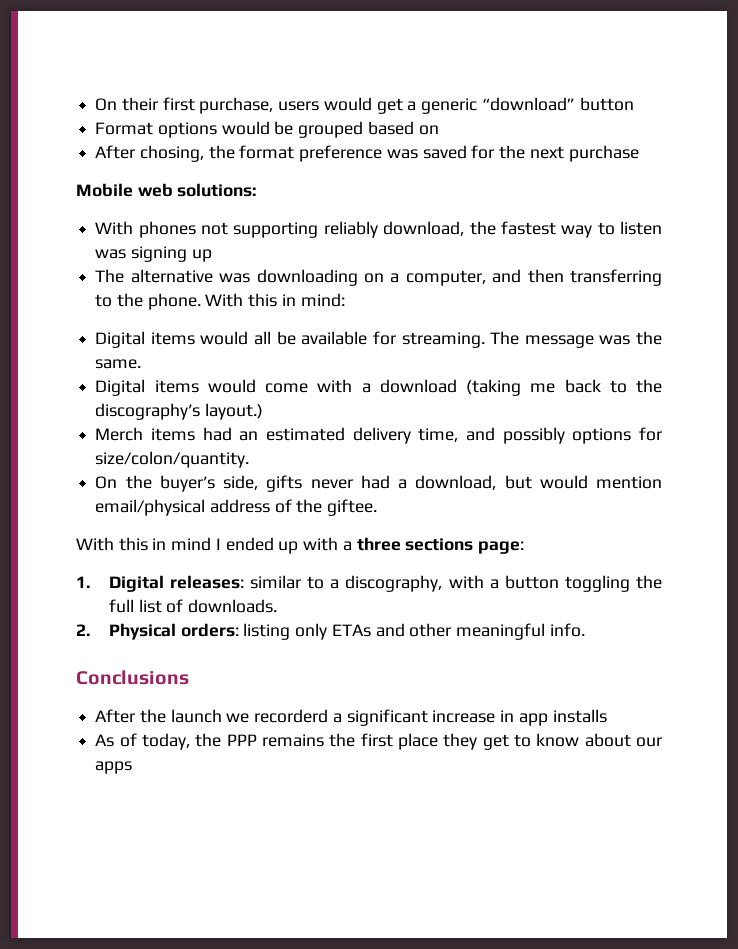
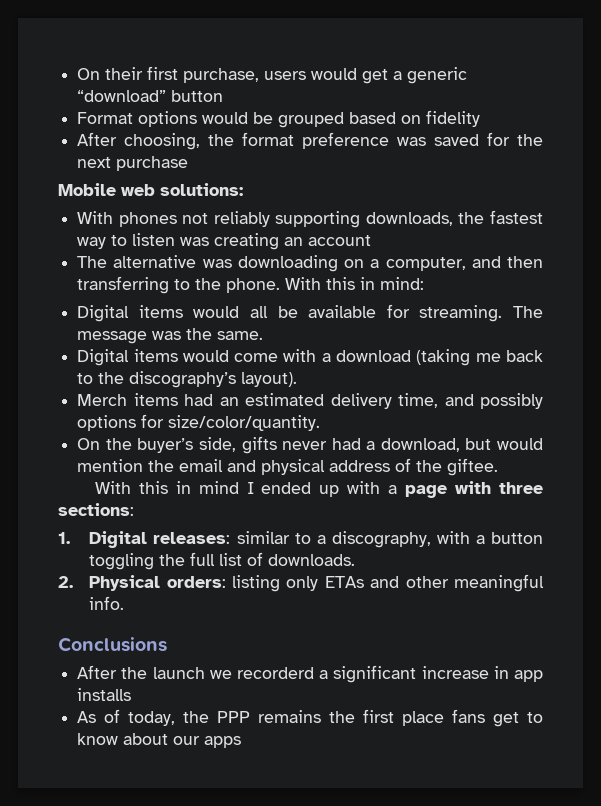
[95,145,204,162] // After chosing, -> [426,110,481,127] [77,132,201,150] fidelity // After choosing,
[233,221,465,238] supporting reliably download, -> [213,211,453,228] reliably supporting downloads,
[130,246,212,262] signing up -> [214,233,372,250] creating an account
[204,403,263,420] layout.) -> [241,372,298,387] layout).
[95,451,250,468] size/colon/quantity. -> [168,415,321,431] size/color/quantity.
[95,499,206,516] email/physical -> [148,459,326,475] the email and physical
[356,537,524,554] three sections page: -> [405,481,544,498] [58,503,134,516] page with three sections:
[443,733,478,750] they -> [452,709,486,723] fans

